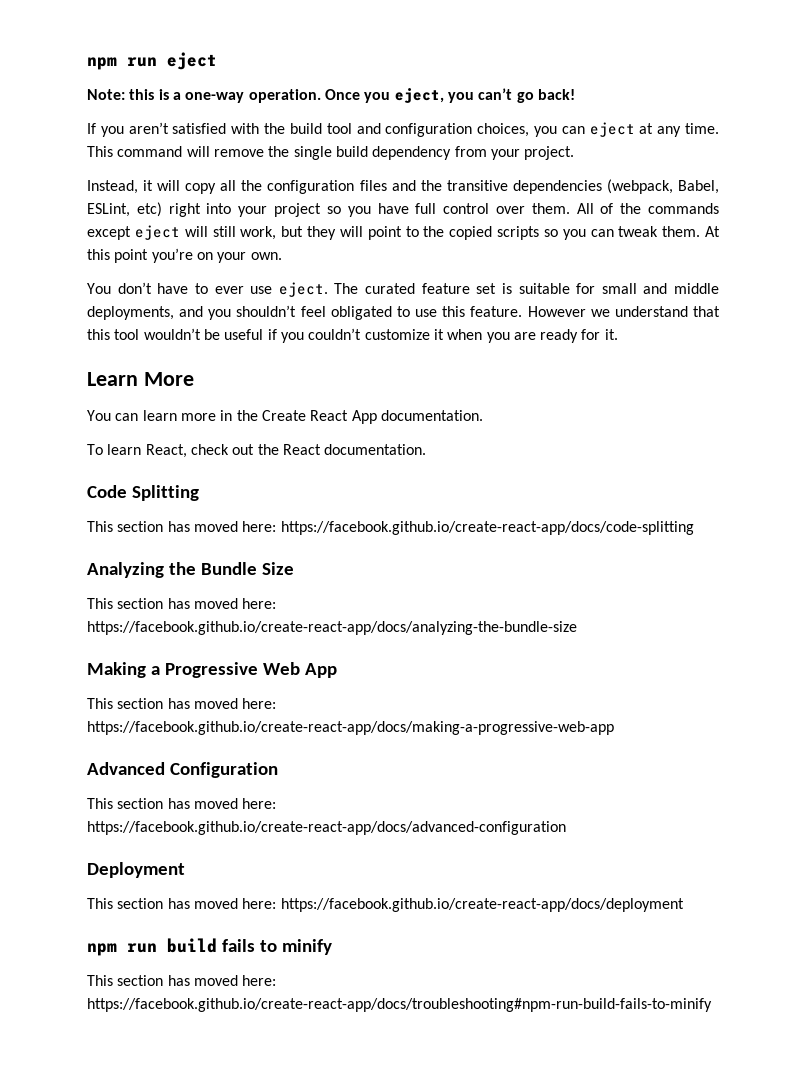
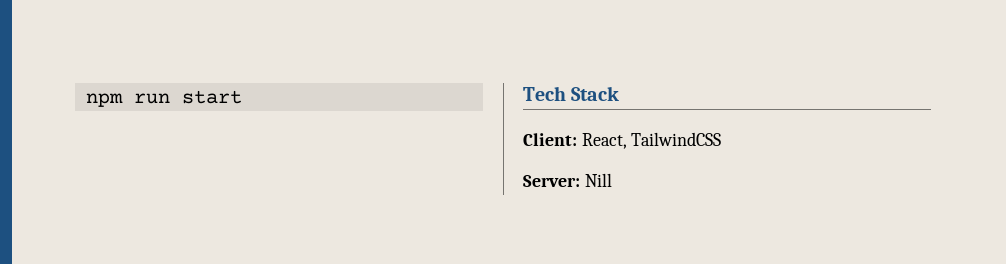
[87,52,217,70] [87,88,575,103] [87,122,719,137] [87,146,575,160] [87,179,720,194] [87,202,719,217] [87,225,720,240] [87,248,282,263] [87,282,719,297] [87,305,720,320] [87,328,618,343] [87,372,194,386] [87,410,483,424] [87,444,427,458] [87,485,199,501] [87,521,694,535] [87,562,294,578] [87,598,277,609] [87,621,577,635] [87,662,337,678] [87,698,277,709] [87,721,614,735] [87,762,278,778] [87,798,277,809] [87,821,566,835] [87,862,185,878] [87,898,684,912] [87,938,332,956] [87,975,277,986] [87,998,712,1012] npm run eject // Note: this is a one-way operation. Once you eject, you can’t go back! // If you aren’t satisfied with the build tool and configuration choices, you can eject at any time. This command will remove the single build dependency from your project. // Instead, it will copy all the configuration files and the transitive dependencies (webpack, Babel, ESLint, etc) right into your project so you have full control over them. All of the commands except eject will still work, but they will point to the copied scripts so you can tweak them. At this point you’re on your own. // You don’t have to ever use eject. The curated feature set is suitable for small and middle deployments, and you shouldn’t feel obligated to use this feature. However we understand that this tool wouldn’t be useful if you couldn’t customize it when you are ready for it. // Learn More // You can learn more in the Create React App documentation. // To learn React, check out the React documentation. // Code Splitting // This section has moved here: https://facebook.github.io/create-react-app/docs/code-splitting // Analyzing the Bundle Size // This section has moved here: https://facebook.github.io/create-react-app/docs/analyzing-the-bundle-size // Making a Progressive Web App // This section has moved here: https://facebook.github.io/create-react-app/docs/making-a-progressive-web-app // Advanced Configuration // This section has moved here: https://facebook.github.io/create-react-app/docs/advanced-configuration // Deployment // This section has moved here: https://facebook.github.io/create-react-app/docs/deployment // npm run build fails to minify // This section has moved here: https://facebook.github.io/create-react-app/docs/troubleshooting#npm-run-build-fails-to-minify -> [85,90,242,107] [523,86,620,101] [523,132,722,149] [523,173,612,187] npm run start // Tech Stack // Client: React, TailwindCSS // Server: Nill

